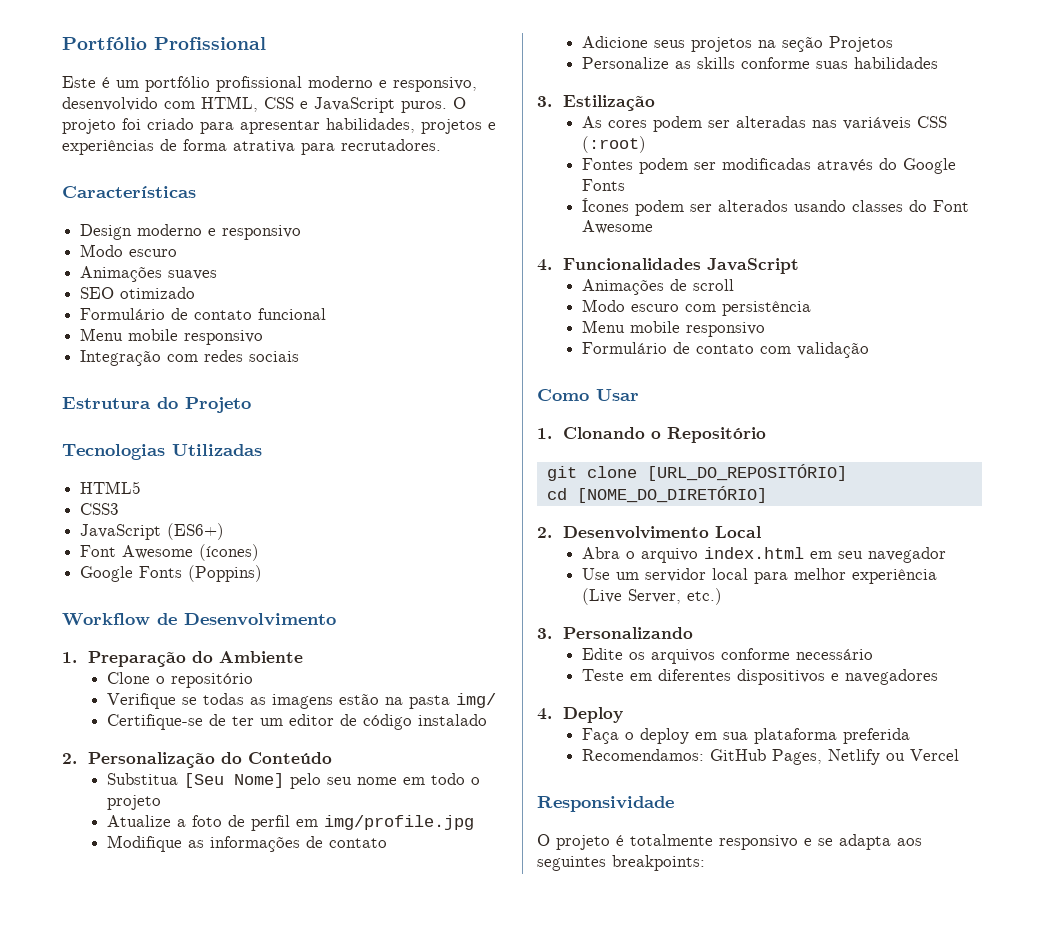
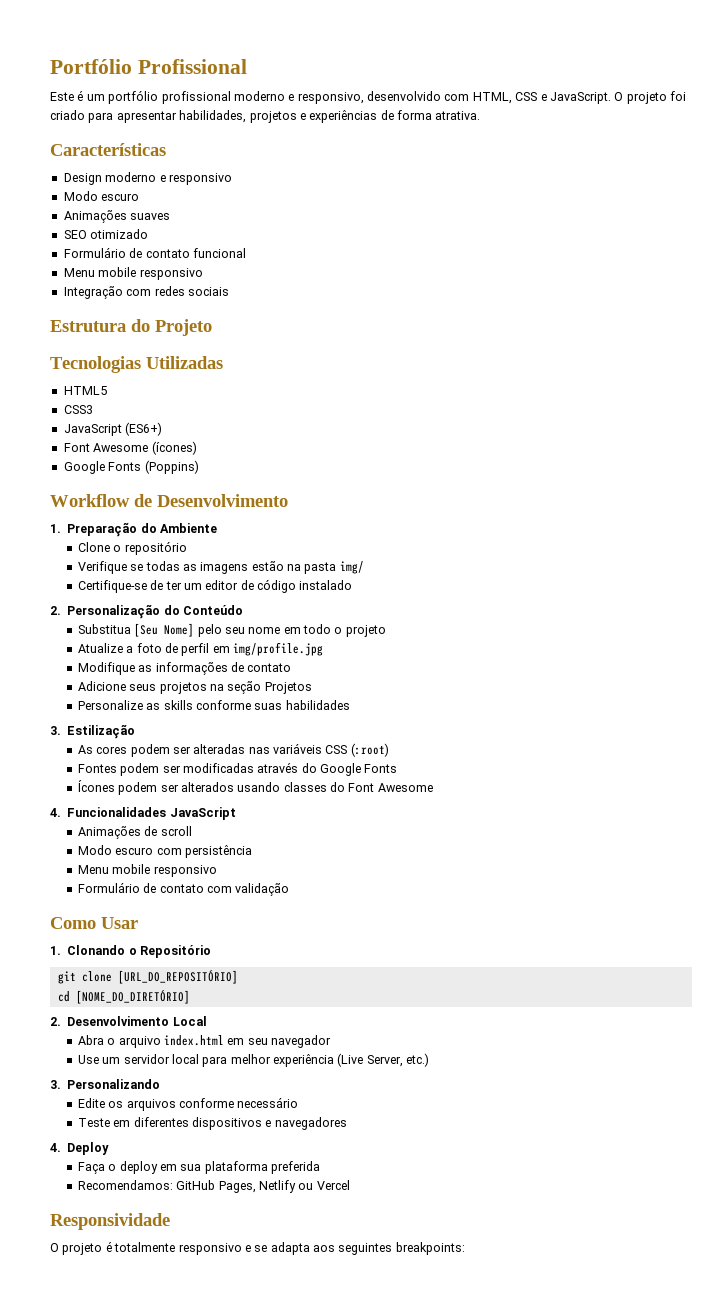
[314,97,447,113] JavaScript puros. -> [549,92,611,104] JavaScript.
[233,139,441,155] atrativa para recrutadores. -> [435,111,481,120] atrativa.

